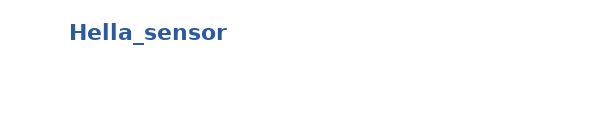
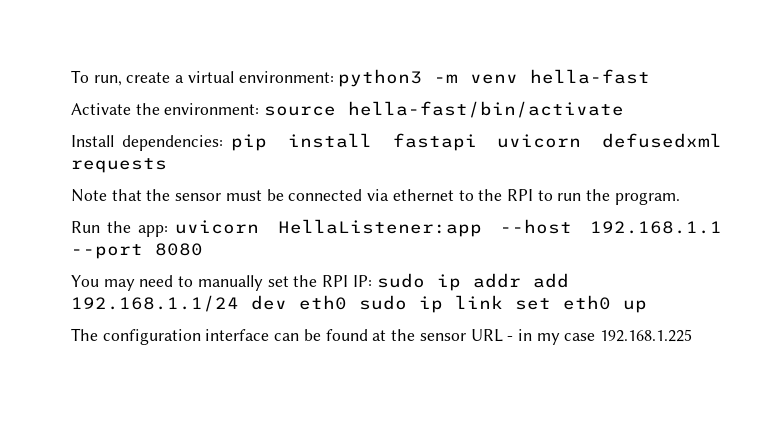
[69,23,227,45] Hella_sensor -> [71,69,651,87] [71,101,625,118] [71,133,722,151] [71,158,167,173] [71,189,680,205] [71,219,723,237] [71,243,203,259] [71,273,569,291] [71,295,647,313] [71,328,693,345] To run, create a virtual environment: python3 -m venv hella-fast // Activate the environment: source hella-fast/bin/activate // Install dependencies: pip install fastapi uvicorn defusedxml requests // Note that the sensor must be connected via ethernet to the RPI to run the program. // Run the app: uvicorn HellaListener:app --host 192.168.1.1 --port 8080 // You may need to manually set the RPI IP: sudo ip addr add 192.168.1.1/24 dev eth0 sudo ip link set eth0 up // The configuration interface can be found at the sensor URL - in my case 192.168.1.225

